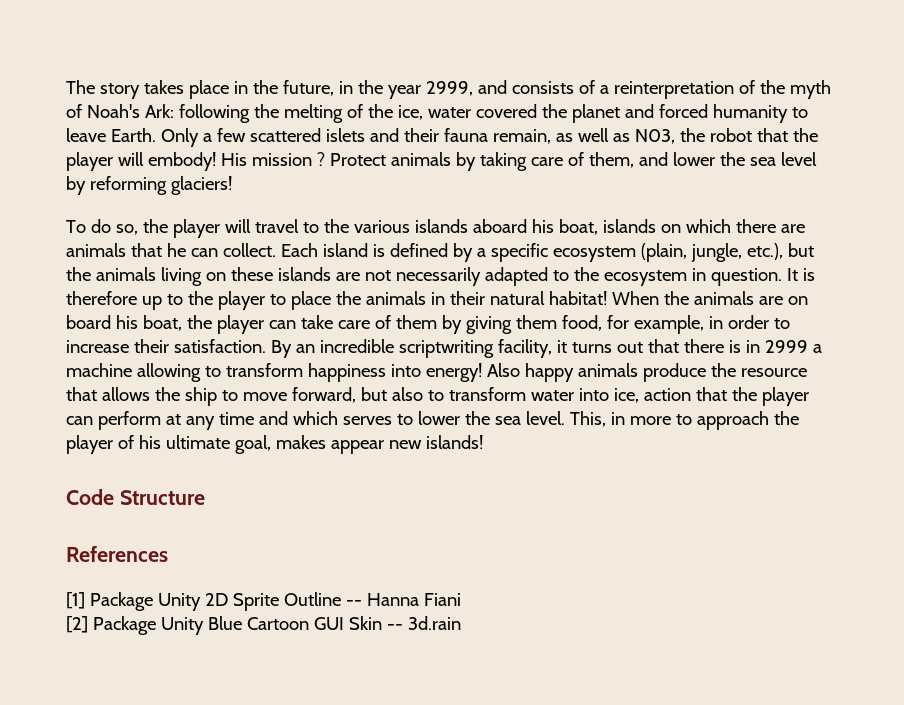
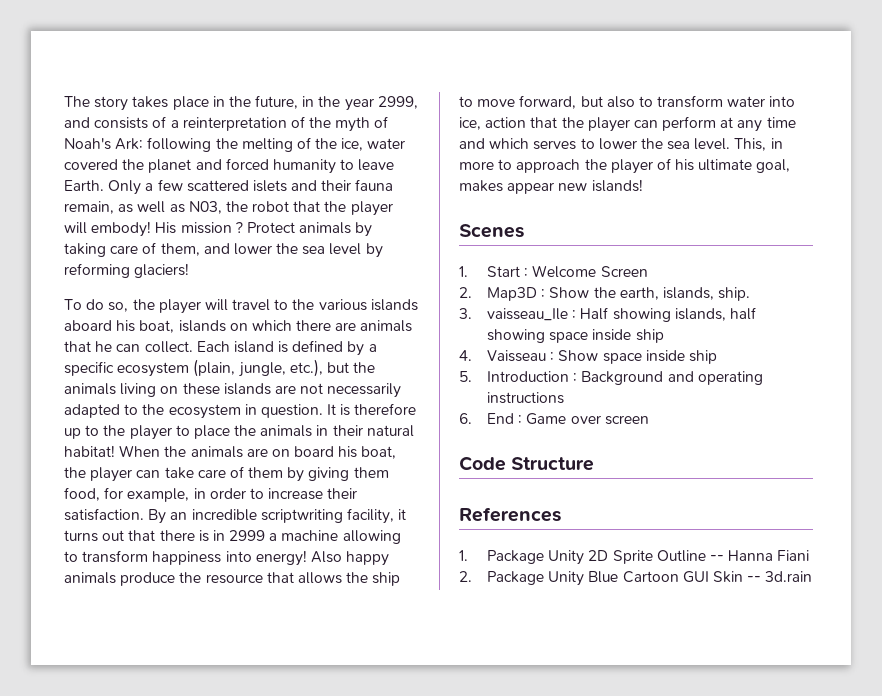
(483, 442) none -> [459,224,524,238] [459,265,648,278] [459,287,751,301] [459,307,756,322] [487,329,664,343] [459,350,717,364] [459,371,763,385] [487,392,565,404] [459,413,649,425] // Scenes // 1. Start : Welcome Screen // 2. Map3D : Show the earth, islands, ship. // 3. vaisseau_Ile : Half showing islands, half showing space inside ship // 4. Vaisseau : Show space inside ship // 5. Introduction : Background and operating instructions // 6. End : Game over screen
[66,592,85,609] [1] -> [459,550,468,561] 1.
[66,616,88,633] [2] -> [459,571,472,582] 2.

